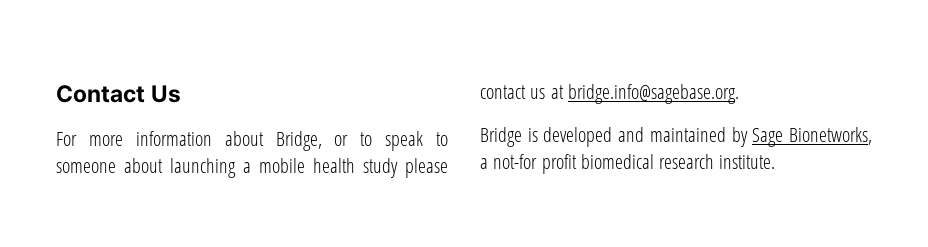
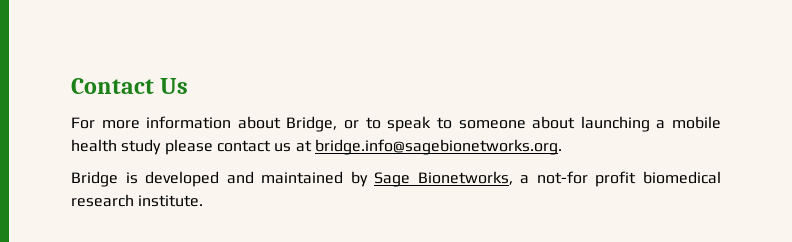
[567,84,739,104] bridge.info@sagebase.org. -> [314,139,562,155] bridge.info@sagebionetworks.org.

